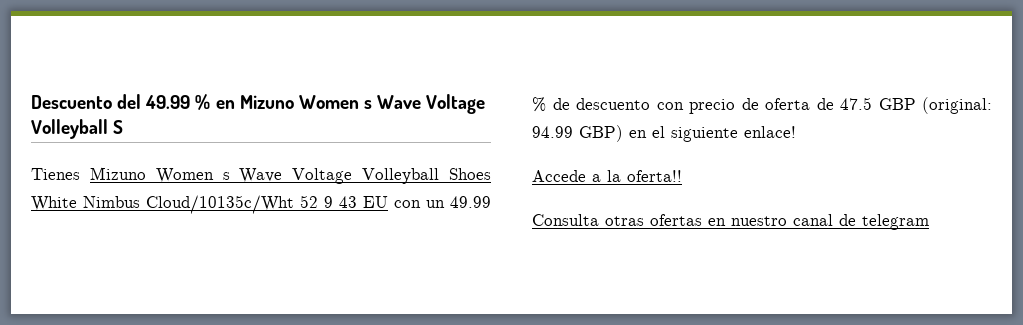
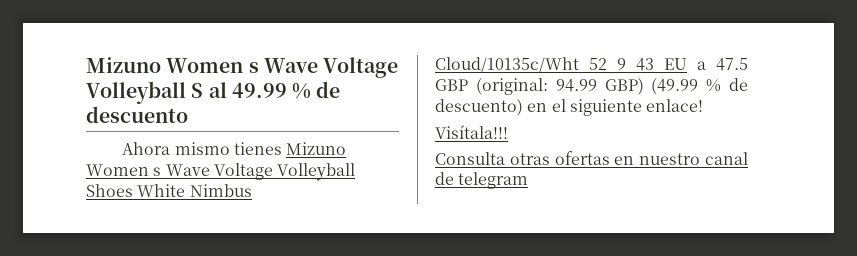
[31,94,235,110] Descuento del 49.99 % en -> (86, 65) none
[31,168,80,180] // Tienes -> [208,81,341,99] [86,106,188,123] [122,142,283,155] al 49.99 % de descuento // Ahora mismo tienes
[394,196,491,208] [532,97,834,114] con un 49.99 % de descuento con precio de oferta de -> [697,61,706,70] a
(623, 133) none -> [651,78,748,95] [435,99,523,116] (49.99 % de descuento)
[532,170,682,182] Accede a la oferta!! -> [435,125,508,139] Visítala!!!

